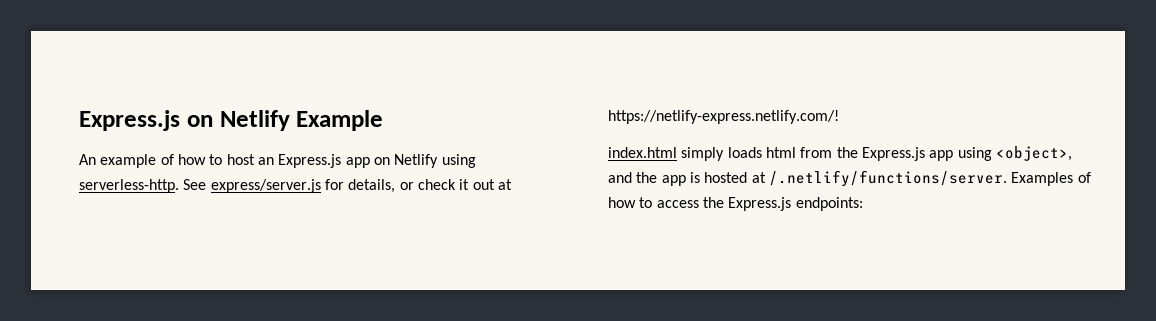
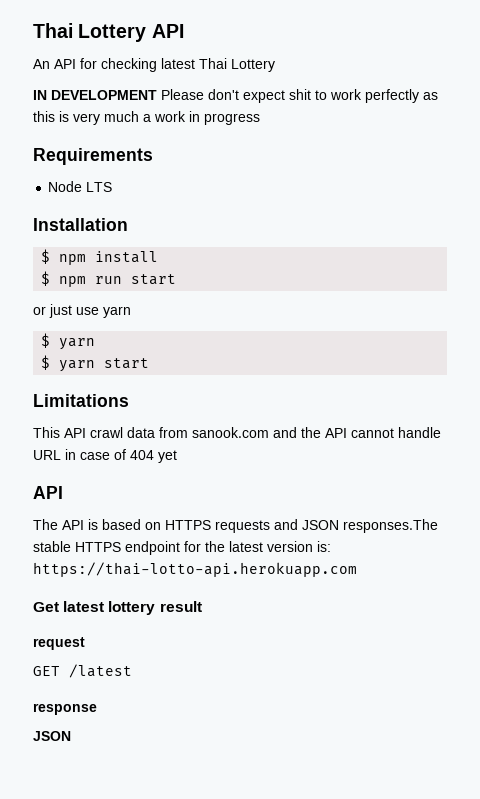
[79,110,384,131] [79,154,476,168] [79,179,512,193] [608,110,839,124] [608,146,1072,161] [608,170,1091,187] [608,197,863,211] Express.js on Netlify Example // An example of how to host an Express.js app on Netlify using serverless-http. See express/server.js for details, or check it out at https://netlify-express.netlify.com/! // index.html simply loads html from the Express.js app using <object>, and the app is hosted at /.netlify/functions/server. Examples of how to access the Express.js endpoints: -> [33,23,184,42] [33,58,275,72] [33,89,438,103] [33,111,260,125] [33,148,153,165] [48,181,113,192] [33,218,128,231] [41,249,159,265] [41,271,177,287] [33,304,131,318] [41,333,96,350] [41,355,150,372] [33,394,129,407] [33,427,441,438] [33,449,177,463] [33,486,63,499] [33,519,438,533] [33,541,331,555] [33,562,357,577] [33,601,202,615] [33,637,85,650] [33,664,132,678] [33,703,97,715] [33,731,71,741] Thai Lottery API // An API for checking latest Thai Lottery // IN DEVELOPMENT Please don't expect shit to work perfectly as this is very much a work in progress // Requirements // Node LTS // Installation // $ npm install // $ npm run start // or just use yarn // $ yarn // $ yarn start // Limitations // This API crawl data from sanook.com and the API cannot handle URL in case of 404 yet // API // The API is based on HTTPS requests and JSON responses.The stable HTTPS endpoint for the latest version is: https://thai-lotto-api.herokuapp.com // Get latest lottery result // request // GET /latest // response // JSON

